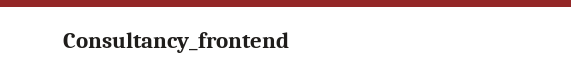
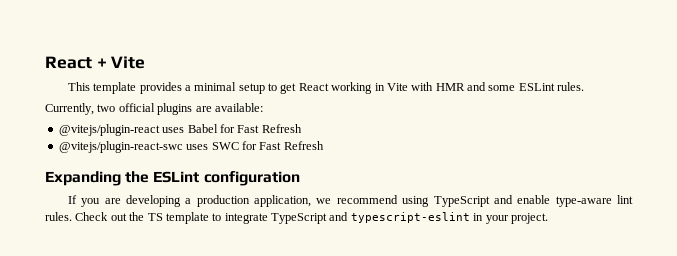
[63,32,289,53] Consultancy_frontend -> [45,56,146,69] [67,82,585,94] [45,103,263,115] [58,124,302,136] [58,141,324,153] [45,171,300,186] [67,195,634,207] [45,212,548,224] React + Vite // This template provides a minimal setup to get React working in Vite with HMR and some ESLint rules. // Currently, two official plugins are available: // @vitejs/plugin-react uses Babel for Fast Refresh // @vitejs/plugin-react-swc uses SWC for Fast Refresh // Expanding the ESLint configuration // If you are developing a production application, we recommend using TypeScript and enable type-aware lint rules. Check out the TS template to integrate TypeScript and typescript-eslint in your project.

